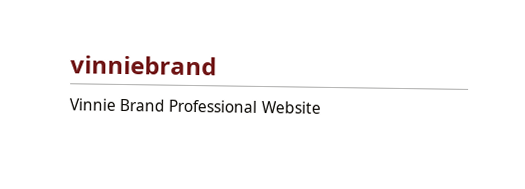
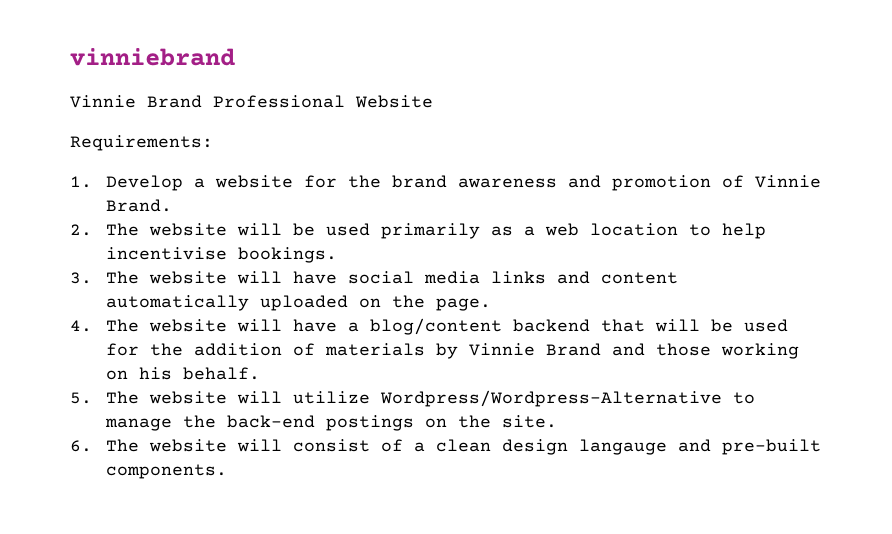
(321, 107) none -> [70,135,213,151] [70,175,821,191] [105,199,172,212] [70,223,766,239] [105,247,337,263] [70,271,678,284] [105,295,491,311] [70,318,788,335] [105,343,799,359] [105,367,260,380] [70,390,755,407] [104,415,557,431] [70,439,821,455] [105,464,227,479] // Requirements: // 1. Develop a website for the brand awareness and promotion of Vinnie Brand. // 2. The website will be used primarily as a web location to help incentivise bookings. // 3. The website will have social media links and content automatically uploaded on the page. // 4. The website will have a blog/content backend that will be used for the addition of materials by Vinnie Brand and those working on his behalf. // 5. The website will utilize Wordpress/Wordpress-Alternative to manage the back-end postings on the site. // 6. The website will consist of a clean design langauge and pre-built components.

